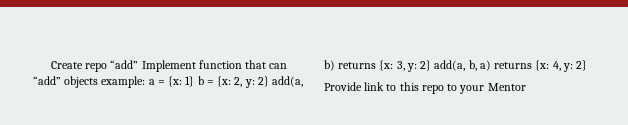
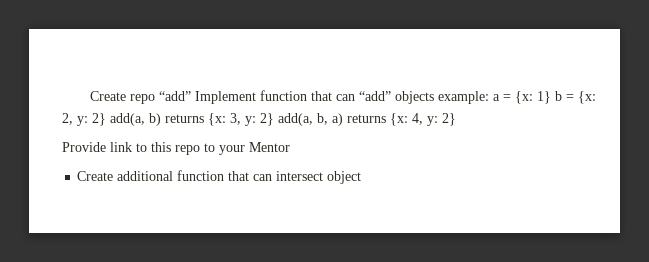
(526, 87) none -> [77,170,362,184] // Create additional function that can intersect object

